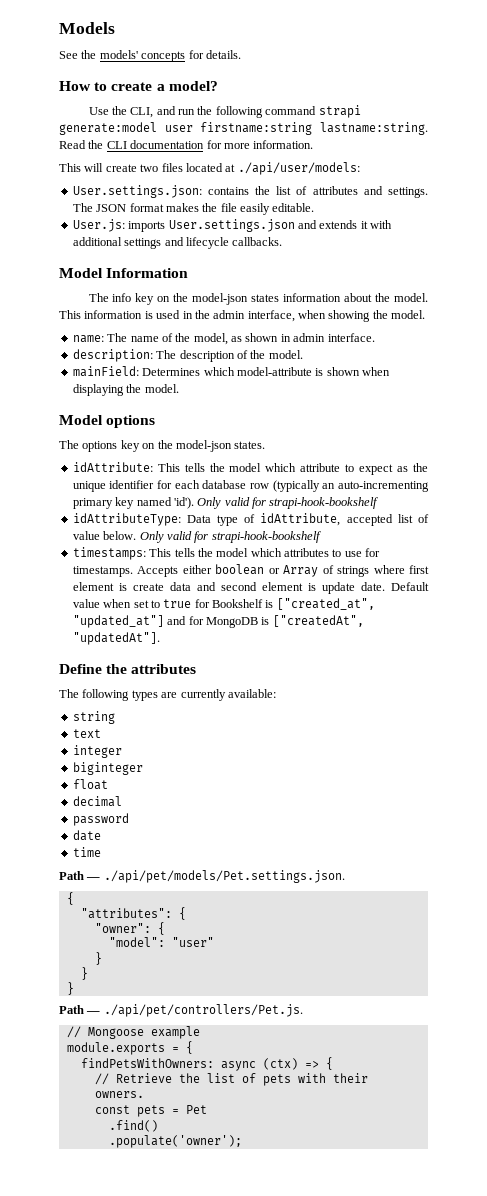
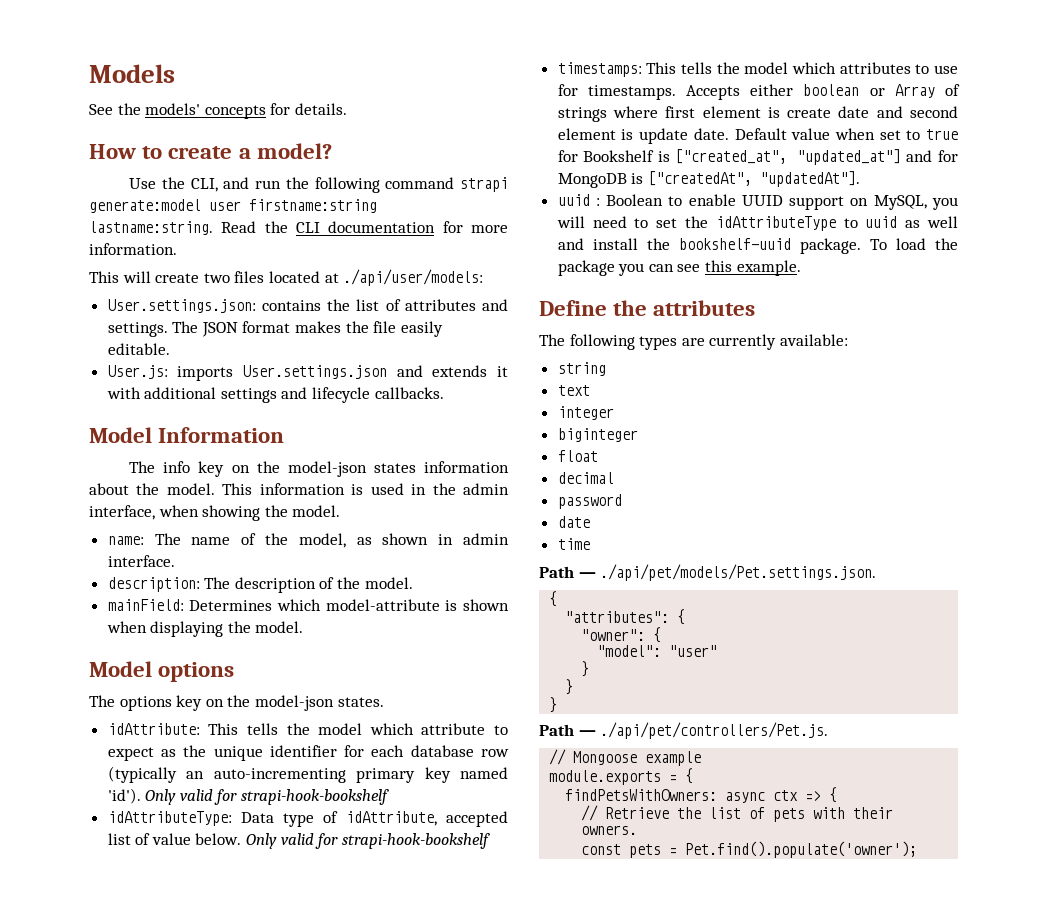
[169,582,191,591] data -> [838,106,870,118] date
(160, 638) none -> [557,194,958,210] [556,216,959,231] [557,238,958,254] [557,260,801,276] // uuid : Boolean to enable UUID support on MySQL, you will need to set the idAttributeType to uuid as well and install the bookshelf-uuid package. To load the package you can see this example.
[262,1058,298,1070] (ctx) -> [773,790,799,801] ctx
[185,1105,207,1114] [108,1120,158,1132] [108,1135,242,1148] Pet // .find() // .populate('owner'); -> [685,841,918,858] Pet.find().populate('owner');

